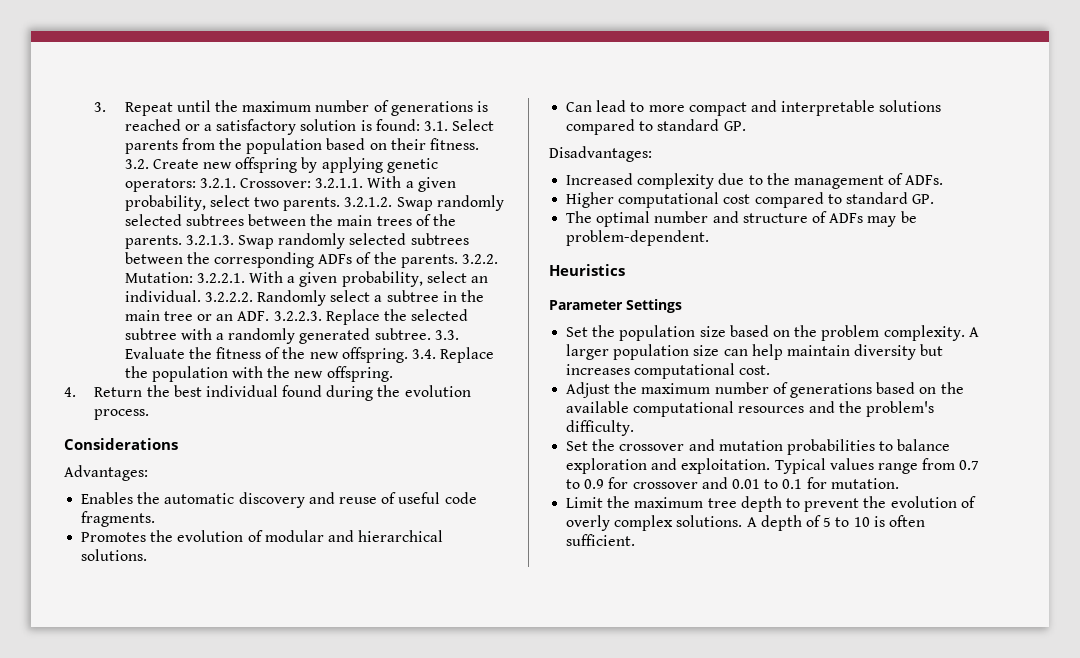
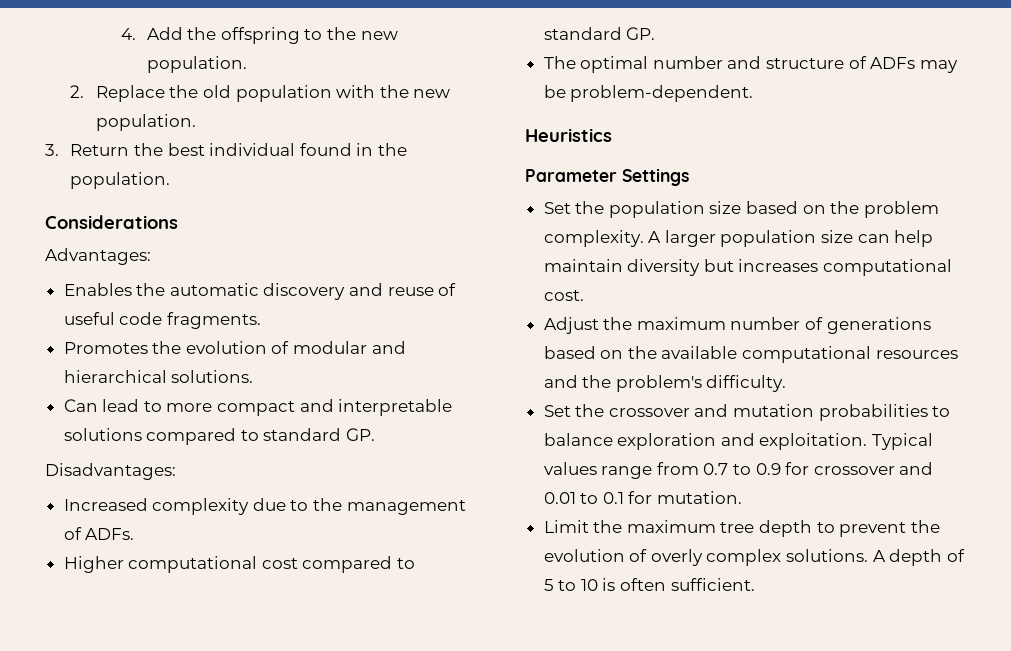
[94,100,489,116] [124,119,495,135] [124,138,480,154] [124,157,438,173] [124,176,456,192] [124,195,504,211] [124,214,457,226] [124,233,469,249] [124,252,499,268] [124,271,489,287] [124,290,485,306] [124,309,469,325] [124,328,459,344] [124,347,495,363] [124,366,148,378] 3. Repeat until the maximum number of generations is reached or a satisfactory solution is found: 3.1. Select parents from the population based on their fitness. 3.2. Create new offspring by applying genetic operators: 3.2.1. Crossover: 3.2.1.1. With a given probability, select two parents. 3.2.1.2. Swap randomly selected subtrees between the main trees of the parents. 3.2.1.3. Swap randomly selected subtrees between the corresponding ADFs of the parents. 3.2.2. Mutation: 3.2.2.1. With a given probability, select an individual. 3.2.2.2. Randomly select a subtree in the main tree or an ADF. 3.2.2.3. Replace the selected subtree with a randomly generated subtree. 3.3. Evaluate the fitness of the new offspring. 3.4. Replace the -> [121,27,398,44] [146,56,247,73] [70,85,231,102] 4. Add the offspring to the new population. // 2. Replace the old
[326,366,393,382] [64,387,76,397] offspring. // 4. -> [95,114,196,131] [45,144,59,156] population. // 3.
[326,385,471,401] [94,409,150,420] during the evolution process. -> [356,143,407,156] [70,172,171,189] in the population.

